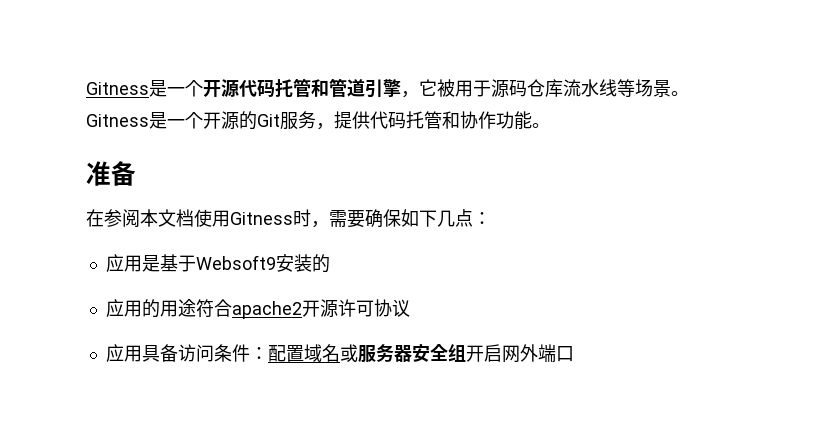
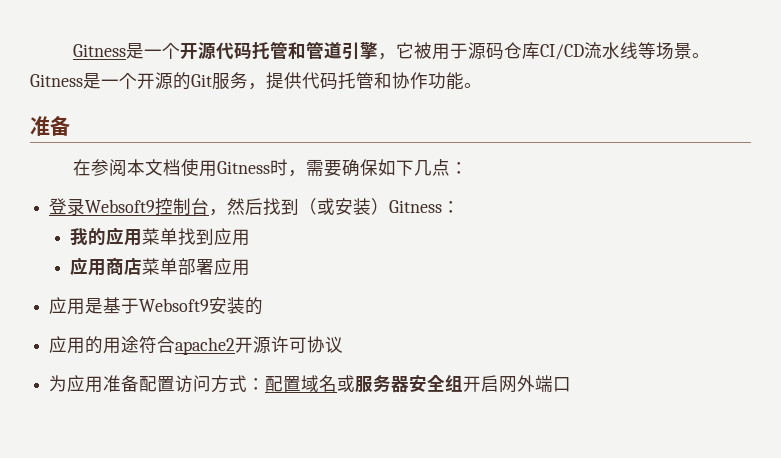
(563, 88) none -> [540,44,585,60] CI/CD
(491, 218) none -> [49,198,461,216] [70,227,251,246] [70,257,251,276] // 登录Websoft9控制台，然后找到（或安装）Gitness： // 我的应用菜单找到应用 // 应用商店菜单部署应用
[105,344,250,362] 应用具备访问条件 -> [49,375,248,393] 为应用准备配置访问方式

